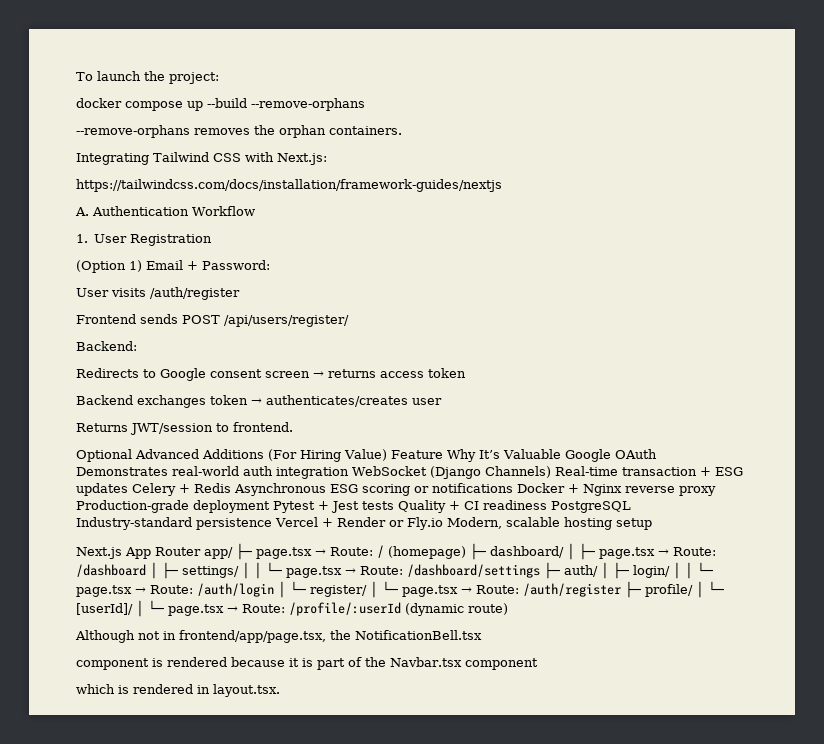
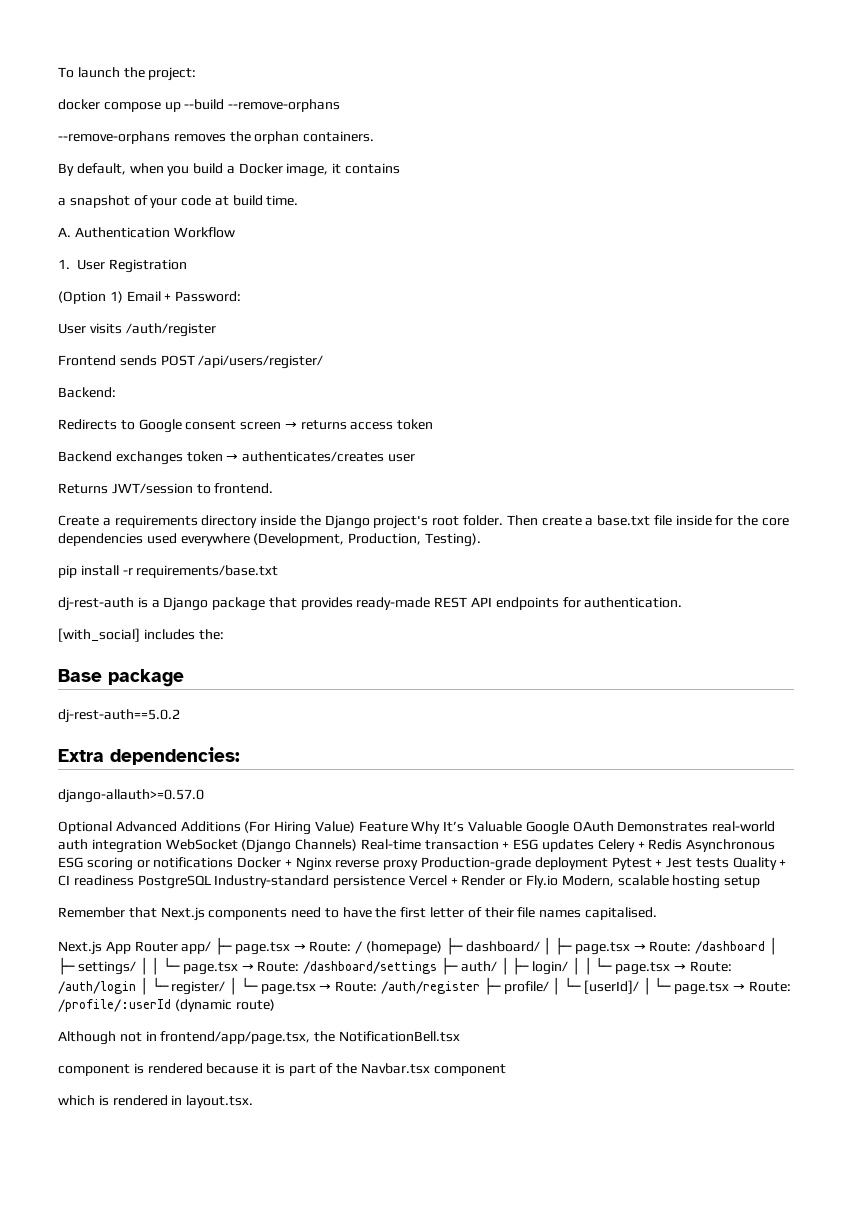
[76,152,327,165] [76,179,502,192] Integrating Tailwind CSS with Next.js: // https://tailwindcss.com/docs/installation/framework-guides/nextjs -> [58,163,401,177] [58,195,299,208] By default, when you build a Docker image, it contains // a snapshot of your code at build time.
(293, 427) none -> [58,515,790,529] [58,533,481,547] [58,565,279,578] [58,597,683,611] [58,628,224,642] [58,669,184,687] [58,709,180,723] [58,747,240,765] [58,789,204,803] // Create a requirements directory inside the Django project's root folder. Then create a base.txt file inside for the core dependencies used everywhere (Development, Production, Testing). // pip install -r requirements/base.txt // dj-rest-auth is a Django package that provides ready-made REST API endpoints for authentication. // [with_social] includes the: // Base package // dj-rest-auth==5.0.2 // Extra dependencies: // django-allauth>=0.57.0
(652, 524) none -> [58,907,657,921] // Remember that Next.js components need to have the first letter of their file names capitalised.

